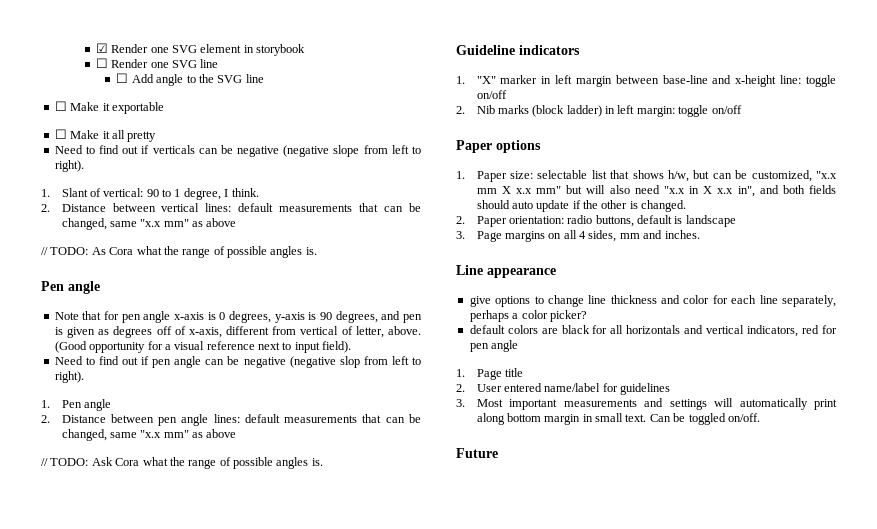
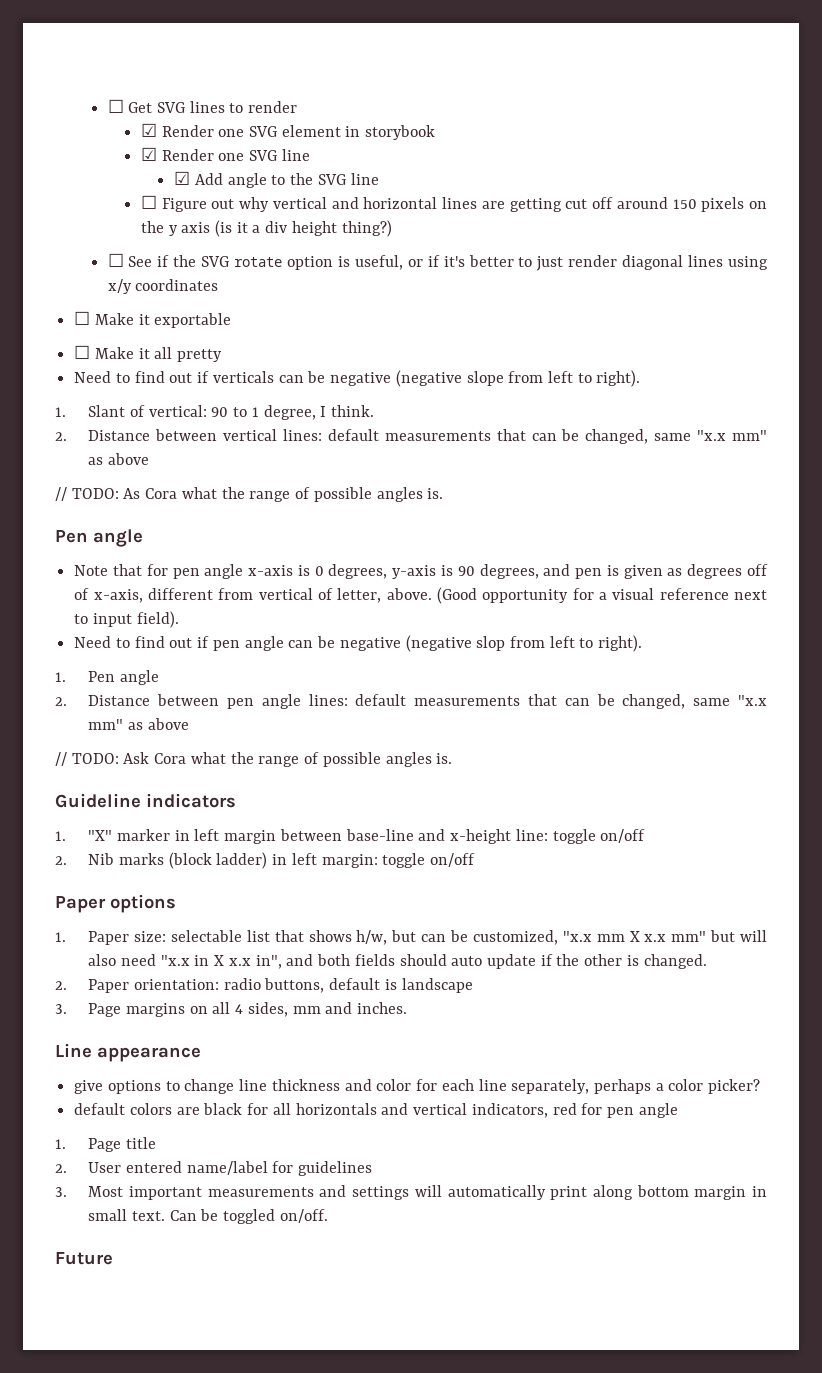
(95, 48) none -> [107,99,298,113] ☐ Get SVG lines to render //
[95,58,108,68] ☐ -> [140,147,157,161] ☑
[116,73,129,83] ☐ -> [174,171,191,185] ☑
(264, 78) none -> [140,195,768,212] [140,220,392,237] [107,253,769,271] [107,279,219,294] // ☐ Figure out why vertical and horizontal lines are getting cut off around 150 pixels on the y axis (is it a div height thing?) // ☐ See if the SVG rotate option is useful, or if it's better to just render diagonal lines using x/y coordinates

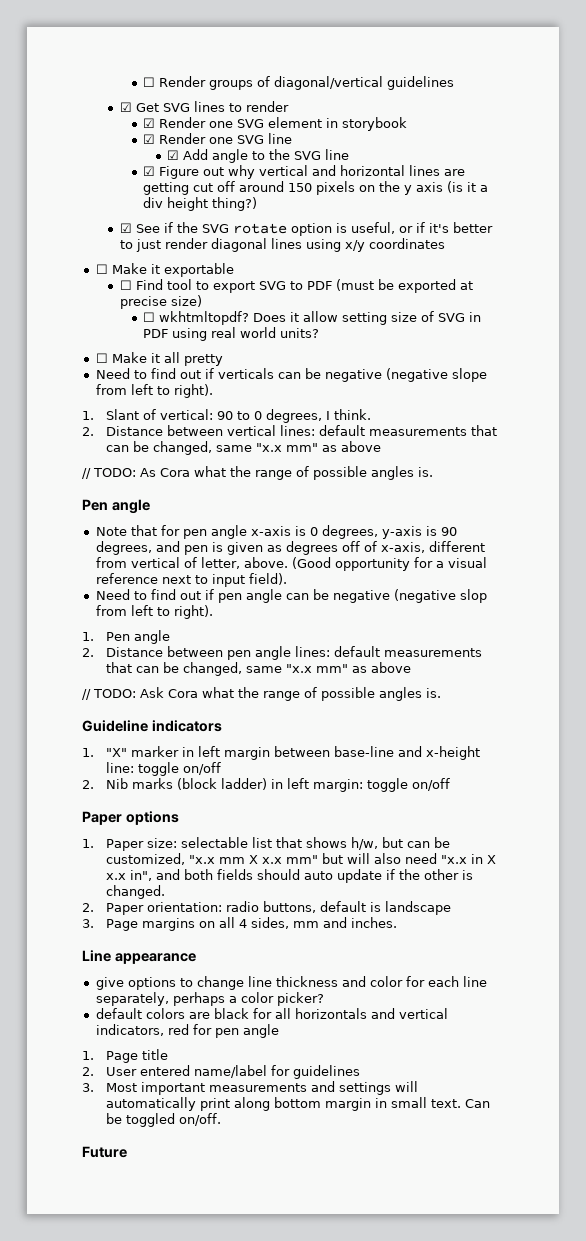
[107,99,124,113] ☐ -> [143,76,455,90] [119,102,132,112] ☐ Render groups of diagonal/vertical guidelines // ☑
[140,195,157,209] ☐ -> [143,166,156,176] ☑
[107,253,124,267] ☐ -> [119,223,132,233] ☑
(232, 320) none -> [119,279,473,293] [119,295,202,309] [143,311,482,325] [143,327,320,341] // ☐ Find tool to export SVG to PDF (must be exported at precise size) // ☐ wkhtmltopdf? Does it allow setting size of SVG in PDF using real world units?
[251,405,316,420] 1 degree, -> [253,409,322,423] 0 degrees,

